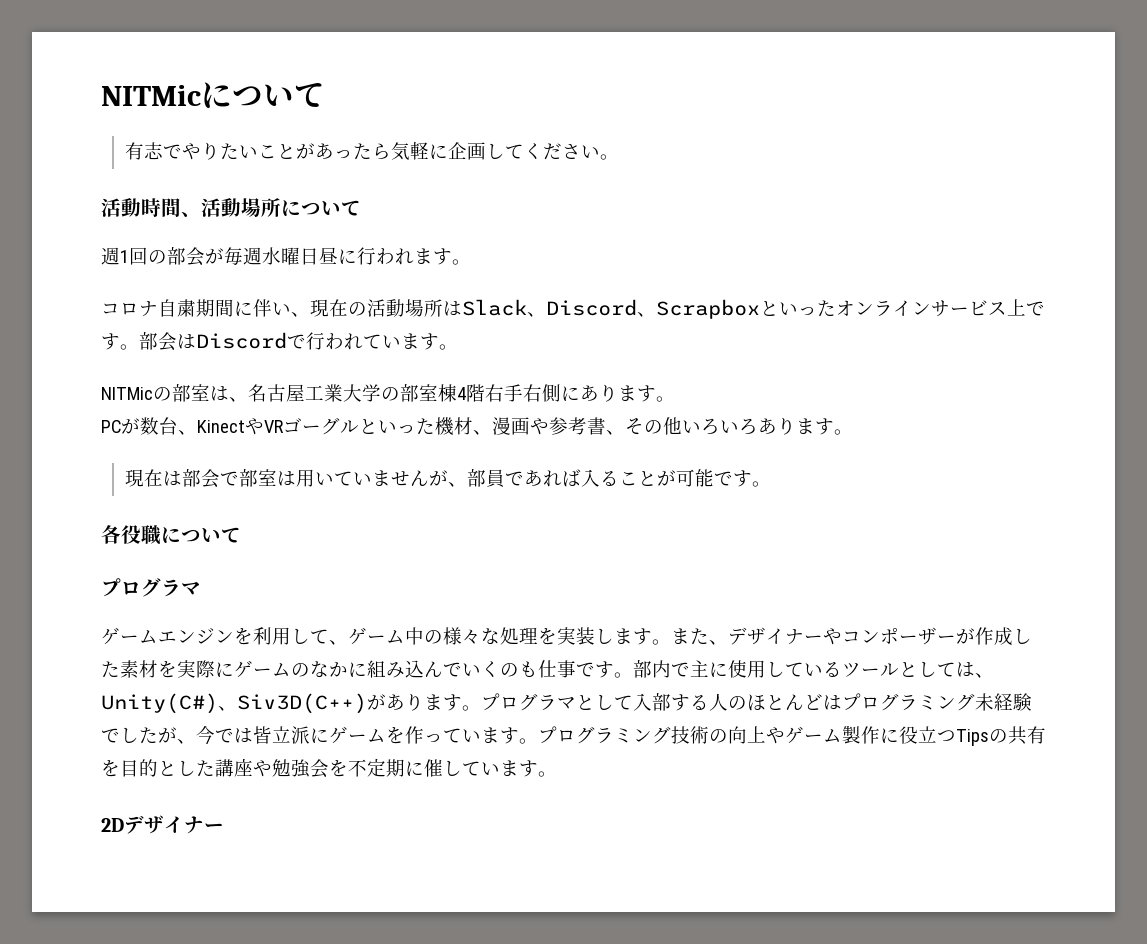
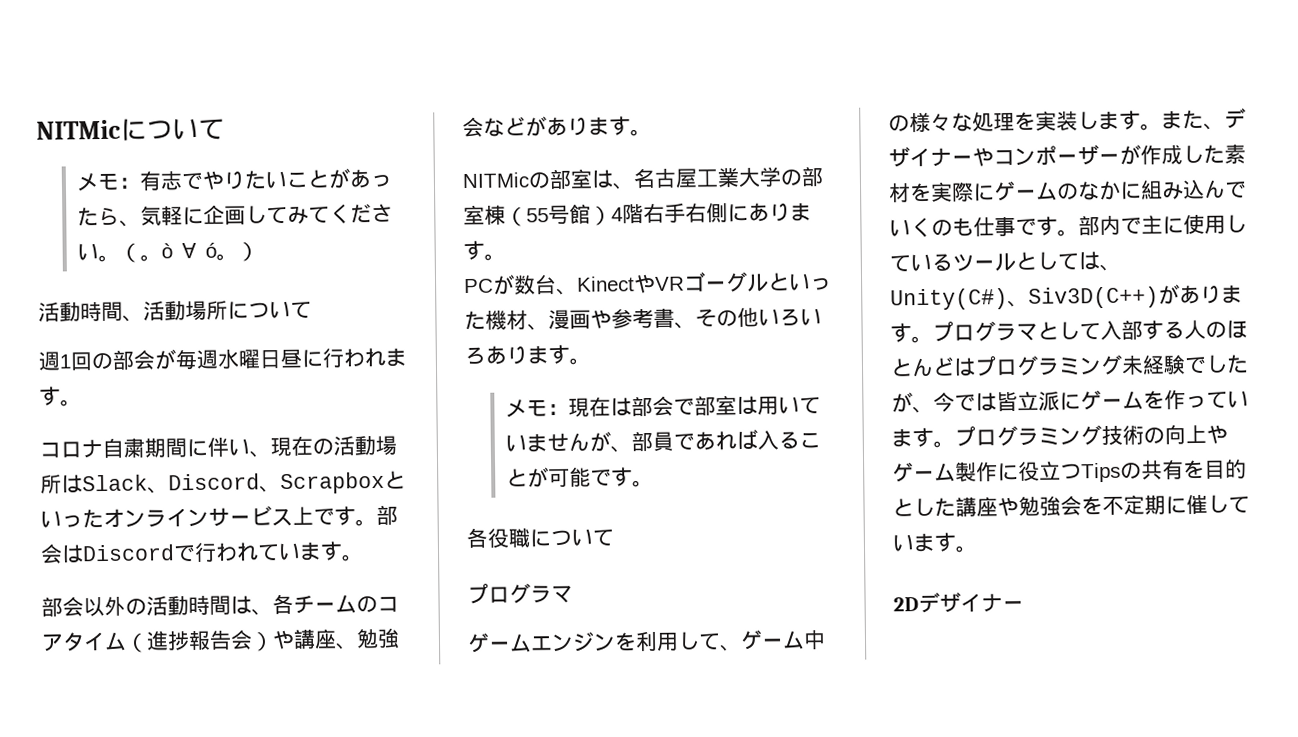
(325, 95) none -> [75,172,140,192] メモ：
(391, 151) none -> [118,219,141,227] 、
(524, 151) none -> [286,206,330,224] みて
(619, 157) none -> [118,241,259,263] （。ò ∀ ó。）
(458, 347) none -> [41,593,399,617] [41,627,400,653] [462,116,652,138] // 部会以外の活動時間は、各チームのコアタイム（進捗報告会）や講座、勉強会などがあります。
(457, 393) none -> [505,203,612,227] （55号館）
(853, 432) none -> [504,399,569,418] メモ：

